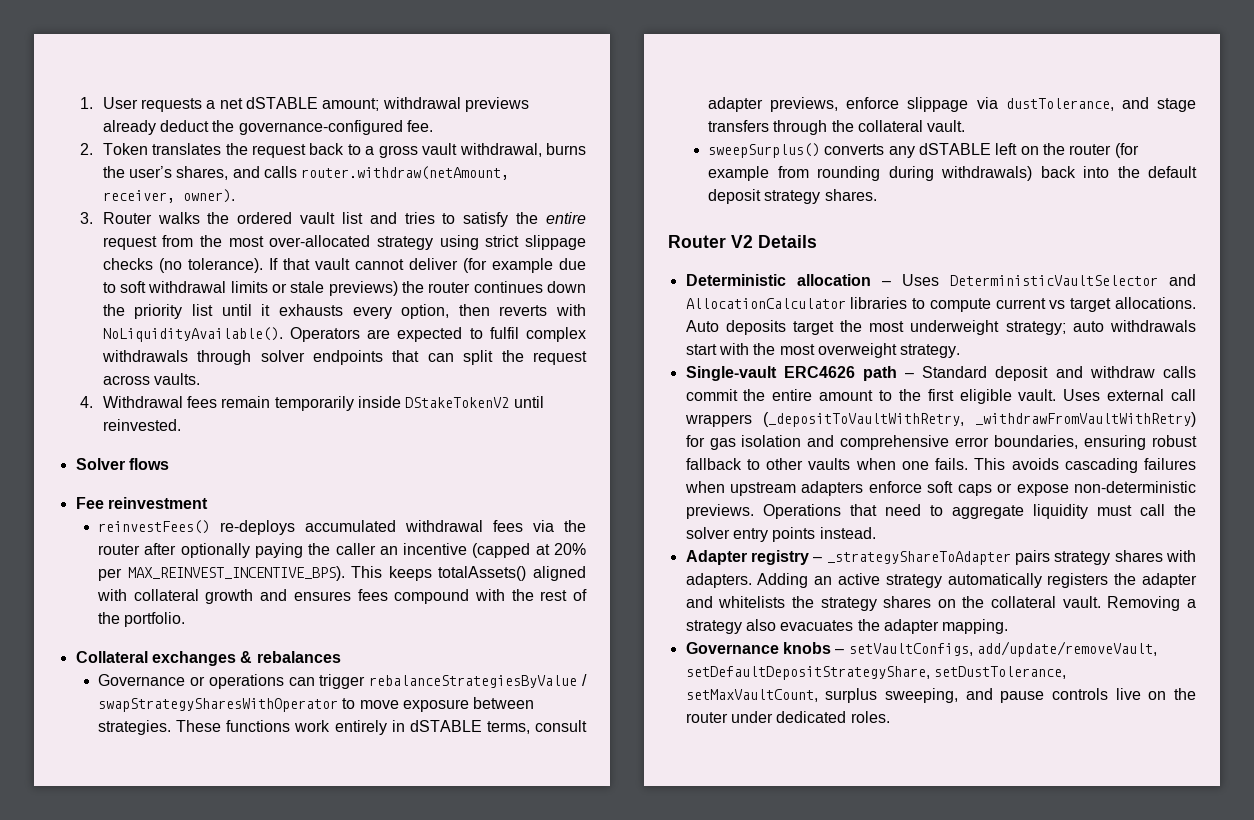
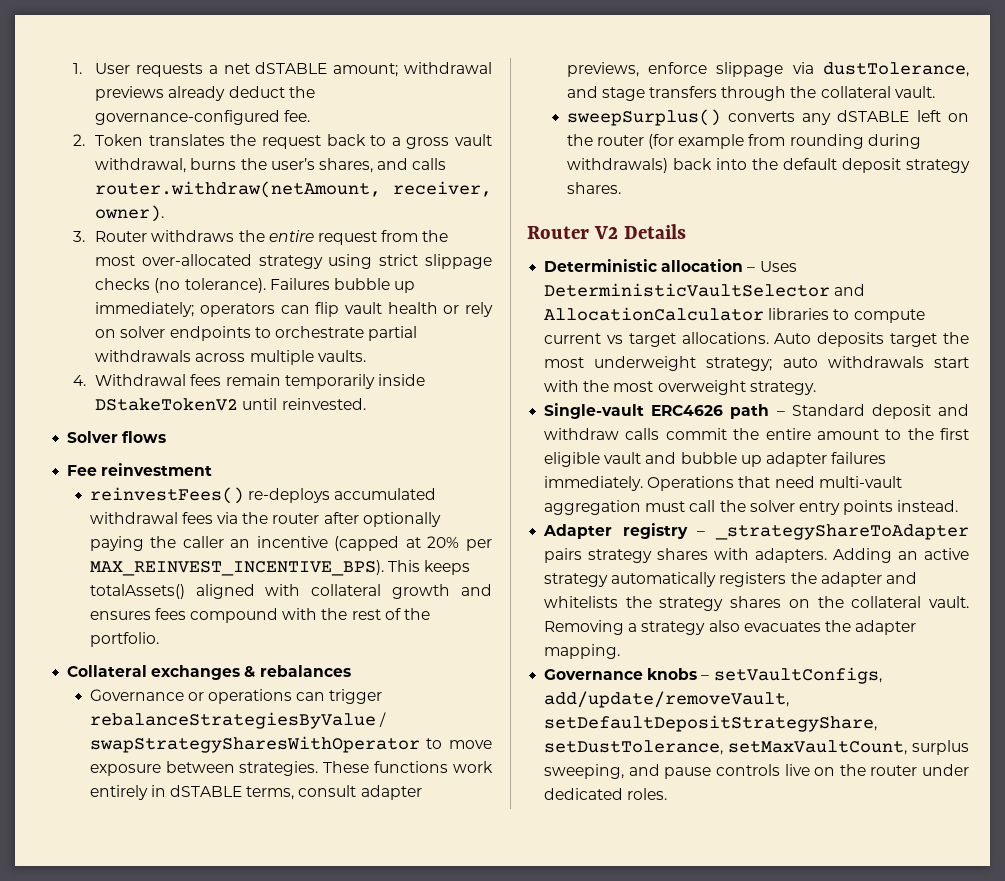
[157,212,509,227] walks the ordered vault list and tries to satisfy -> [151,230,235,242] withdraws
[268,258,587,273] [102,281,586,296] [102,304,586,319] [102,327,586,342] [101,350,587,365] [102,375,150,385] If that vault cannot deliver (for example due to soft withdrawal limits or stale previews) the router continues down the priority list until it exhausts every option, then reverts with NoLiquidityAvailable(). Operators are expected to fulfil complex withdrawals through solver endpoints that can split the request across -> [269,278,416,293] [95,302,493,317] [95,326,418,341] [95,350,314,365] Failures bubble up immediately; operators can flip vault health or rely on solver endpoints to orchestrate partial withdrawals across multiple
[1018,389,1196,401] [684,412,1196,427] [685,435,1197,450] [685,458,1196,473] [684,481,1196,496] [685,504,1088,519] vault. Uses external call wrappers (_depositToVaultWithRetry, _withdrawFromVaultWithRetry) for gas isolation and comprehensive error boundaries, ensuring robust fallback to other vaults when one fails. This avoids cascading failures when upstream adapters enforce soft caps or expose non-deterministic previews. Operations that need to aggregate liquidity -> [604,452,887,467] [544,476,902,491] [544,500,642,515] vault and bubble up adapter failures immediately. Operations that need multi-vault aggregation

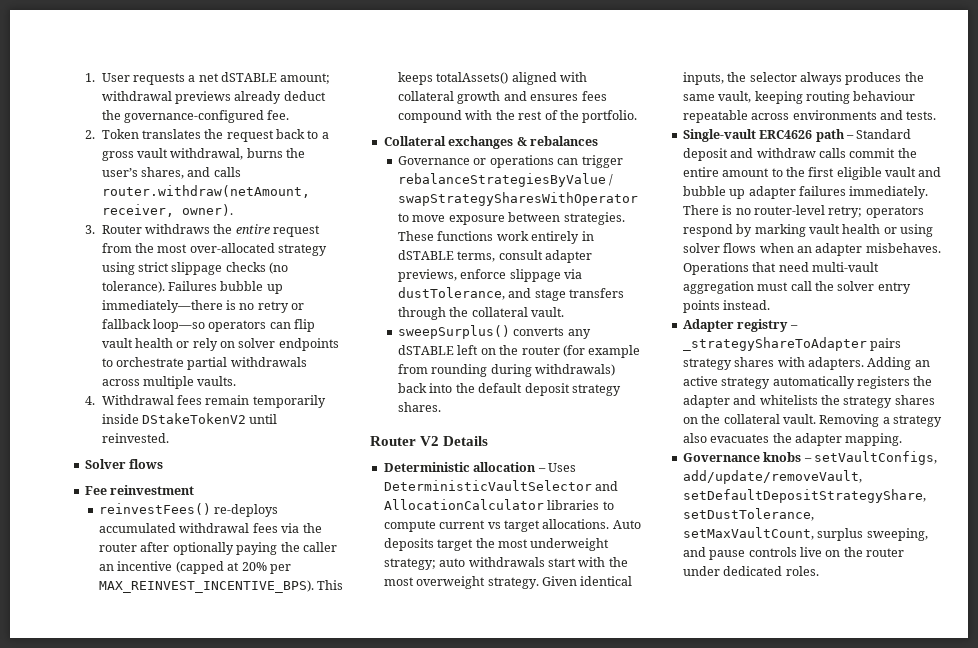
[95,302,195,317] immediately; -> [101,300,305,313] [101,319,205,332] immediately—there is no retry or fallback loop—so
(816, 388) none -> [541,576,633,586] [682,72,924,85] [682,91,916,104] [682,110,937,123] Given identical inputs, the selector always produces the same vault, keeping routing behaviour repeatable across environments and tests.
(644, 483) none -> [682,205,924,218] [682,224,933,237] [682,243,941,256] There is no router-level retry; operators respond by marking vault health or using solver flows when an adapter misbehaves.

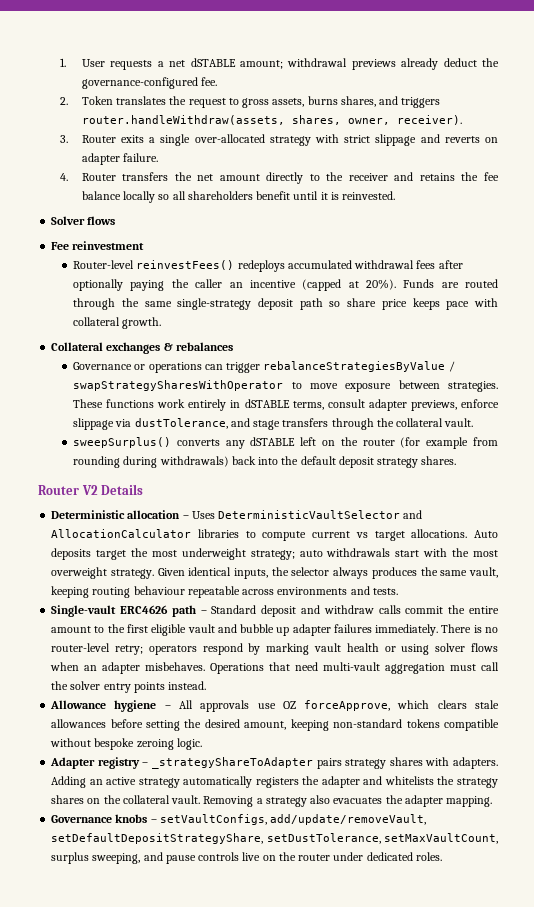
[276,129,329,139] [101,148,306,161] [101,167,241,179] [101,185,310,198] [101,204,233,217] [85,224,321,237] [101,243,188,253] back to a gross vault withdrawal, burns the user’s shares, and calls router.withdraw(netAmount, receiver, owner). // 3. Router withdraws the entire request from the most -> [228,96,441,108] [81,115,462,125] [59,134,191,146] to gross assets, burns shares, and triggers router.handleWithdraw(assets, shares, owner, receiver). // 3. Router exits a single
[101,262,135,275] using -> [315,134,340,143] with
[225,262,289,274] [101,281,283,294] [101,300,305,313] [101,319,316,332] [101,338,339,351] [101,357,307,370] [101,376,237,389] [85,395,326,408] [101,413,278,424] checks (no tolerance). Failures bubble up immediately—there is no retry or fallback loop—so operators can flip vault health or rely on solver endpoints to orchestrate partial withdrawals across multiple vaults. // 4. Withdrawal fees remain temporarily inside DStakeTokenV2 until -> [420,134,498,143] [81,153,159,165] [59,172,500,184] [81,191,339,203] and reverts on adapter failure. // 4. Router transfers the net amount directly to the receiver and retains the fee balance locally so all shareholders benefit until it is
[99,503,279,517] [99,523,322,533] [99,543,138,552] reinvestFees() re-deploys accumulated withdrawal fees via the router -> [73,260,436,272] Router-level reinvestFees() redeploys accumulated withdrawal fees
[241,562,291,574] [99,580,344,593] [398,72,588,85] [398,91,607,104] [398,110,638,123] 20% per MAX_REINVEST_INCENTIVE_BPS). This keeps totalAssets() aligned with collateral growth and ensures fees compound with the rest of the portfolio. -> [365,279,499,290] [73,298,498,310] [73,317,162,329] 20%). Funds are routed through the same single-strategy deposit path so share price keeps pace with collateral growth.
(771, 305) none -> [50,700,499,712] [51,719,499,731] [50,738,202,750] // Allowance hygiene – All approvals use OZ forceApprove, which clears stale allowances before setting the desired amount, keeping non-standard tokens compatible without bespoke zeroing logic.

